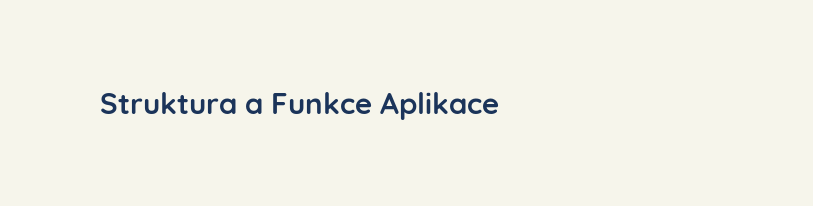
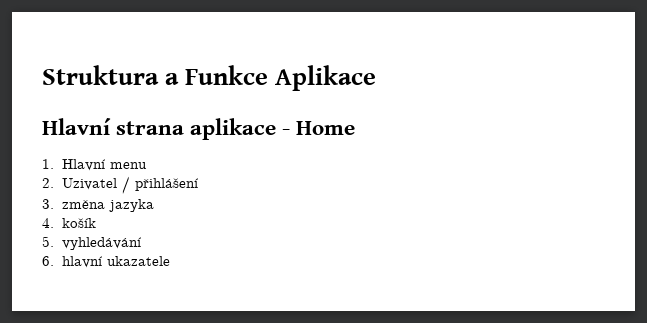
(499, 106) none -> [42,118,356,140] [42,159,148,171] [42,176,199,194] [42,199,155,212] [42,218,97,228] [42,236,142,250] [42,256,171,268] // Hlavní strana aplikace - Home // 1. Hlavní menu // 2. Uzivatel / přihlášení // 3. změna jazyka // 4. košík // 5. vyhledávání // 6. hlavní ukazatele

